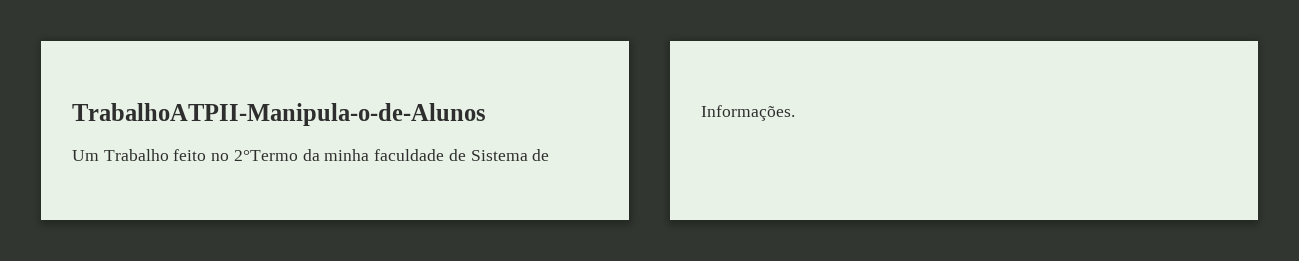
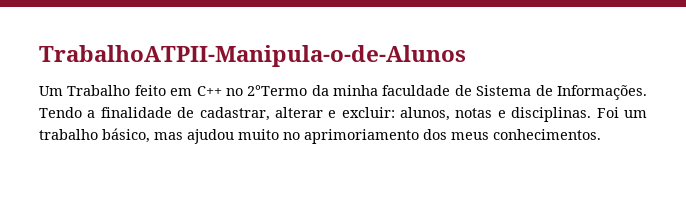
(207, 155) none -> [170,86,222,96] em C++
(795, 113) none -> [39,107,647,122] [39,128,601,144] Tendo a finalidade de cadastrar, alterar e excluir: alunos, notas e disciplinas. Foi um trabalho básico, mas ajudou muito no aprimoriamento dos meus conhecimentos.

